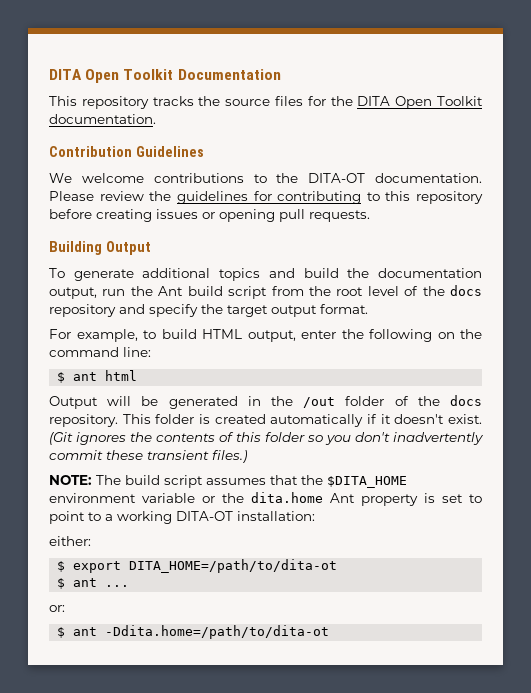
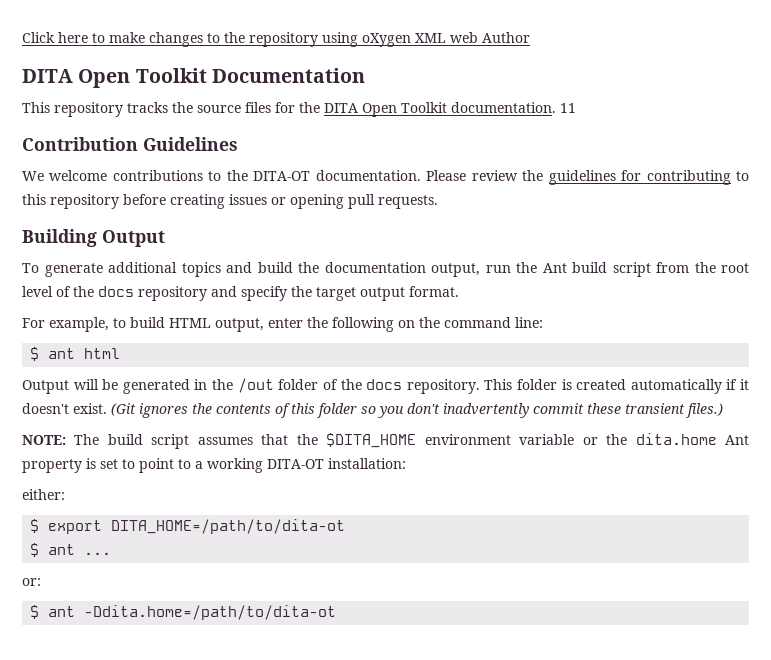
(49, 74) none -> [22,32,530,47] Click here to make changes to the repository using oXygen XML web Author //
(156, 119) none -> [560,103,576,113] 11

